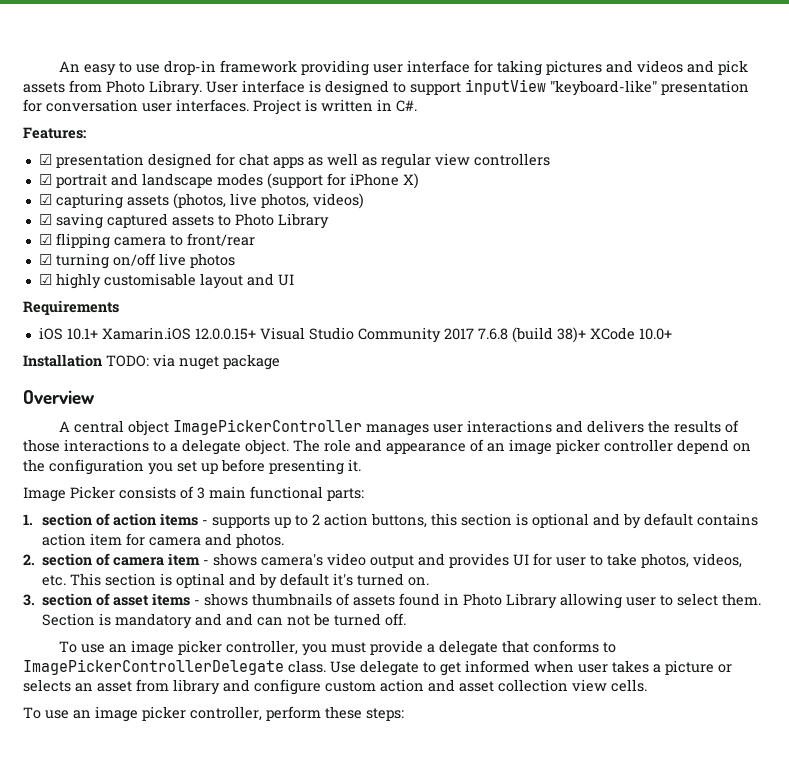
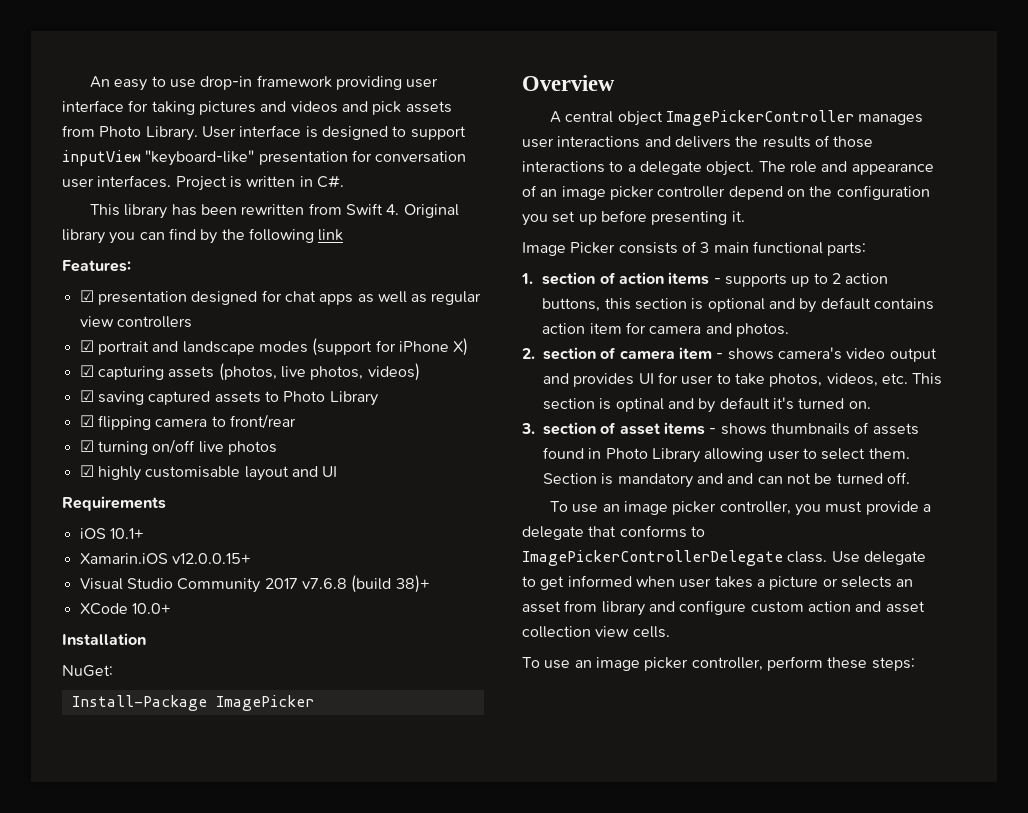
(417, 106) none -> [90,203,459,219] [62,228,344,244] // This library has been rewritten from Swift 4. Original library you can find by the following link
[101,327,256,340] Xamarin.iOS 12.0.0.15+ -> [79,553,251,564] // Xamarin.iOS v12.0.0.15+ //
[477,328,508,340] 7.6.8 -> [301,578,347,589] v7.6.8
(586, 335) none -> (430, 584) //
[106,354,280,370] TODO: via nuget package -> [62,665,113,677] [71,695,314,711] // NuGet: // Install-Package ImagePicker

